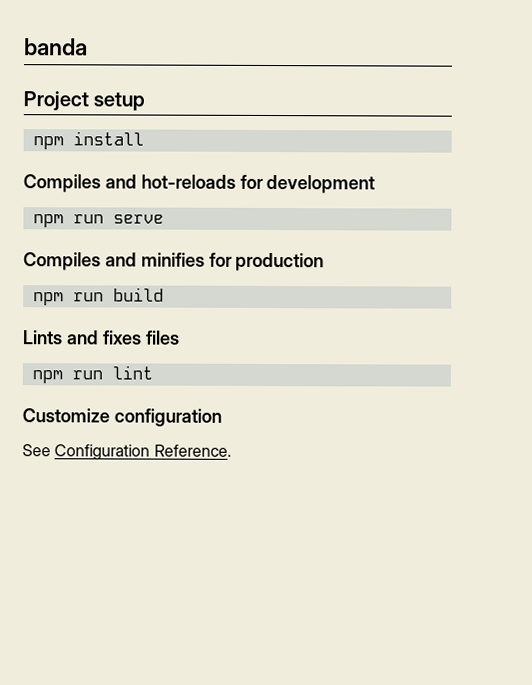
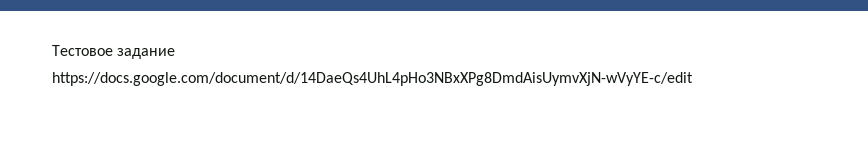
[24,38,88,56] [23,91,146,112] [32,131,144,150] [23,174,376,194] [32,214,164,228] [23,252,325,272] [32,287,164,306] [22,330,180,345] [31,365,153,384] [22,408,222,427] [22,444,232,461] banda // Project setup // npm install // Compiles and hot-reloads for development // npm run serve // Compiles and minifies for production // npm run build // Lints and fixes files // npm run lint // Customize configuration // See Configuration Reference. -> [52,45,176,59] [52,72,693,86] Тестовое задание https://docs.google.com/document/d/14DaeQs4UhL4pHo3NBxXPg8DmdAisUymvXjN-wVyYE-c/edit

